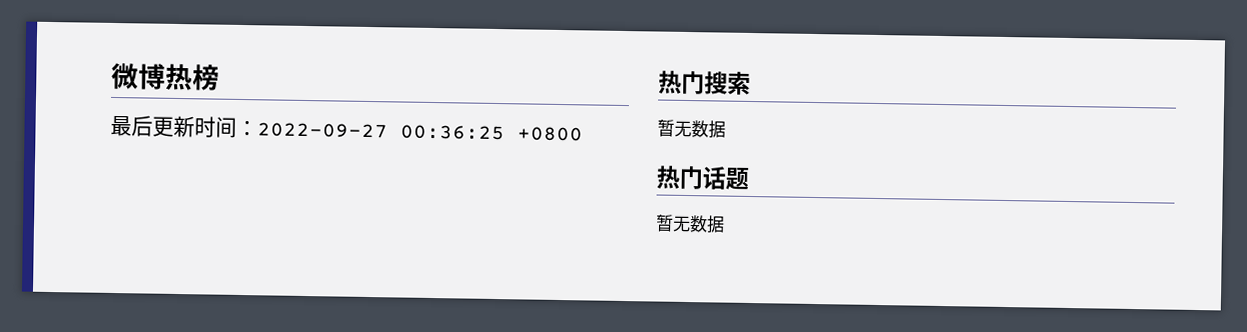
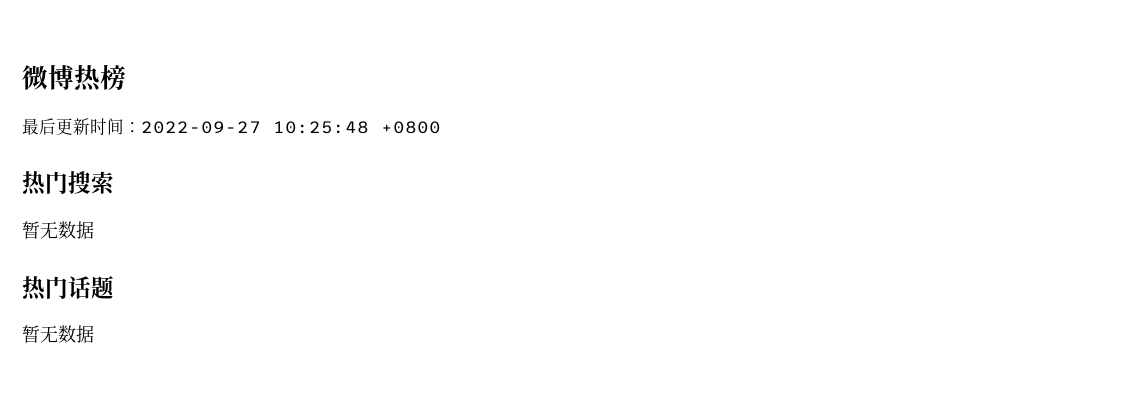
[400,124,505,141] 00:36:25 -> [273,121,369,134] 10:25:48

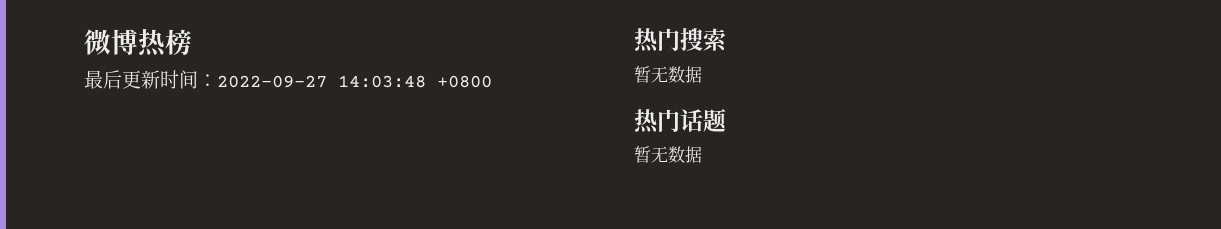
[273,121,369,134] 10:25:48 -> [338,75,426,88] 14:03:48

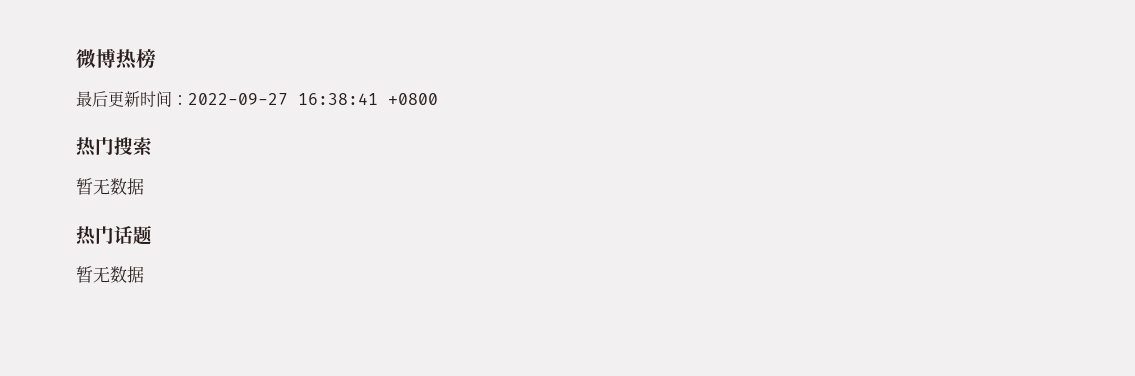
[338,75,426,88] 14:03:48 -> [298,93,378,105] 16:38:41

